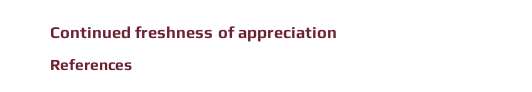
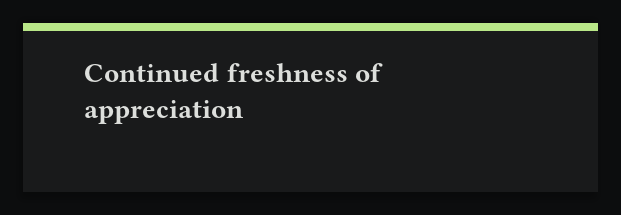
[50,59,132,71] // References -> (244, 112) none

